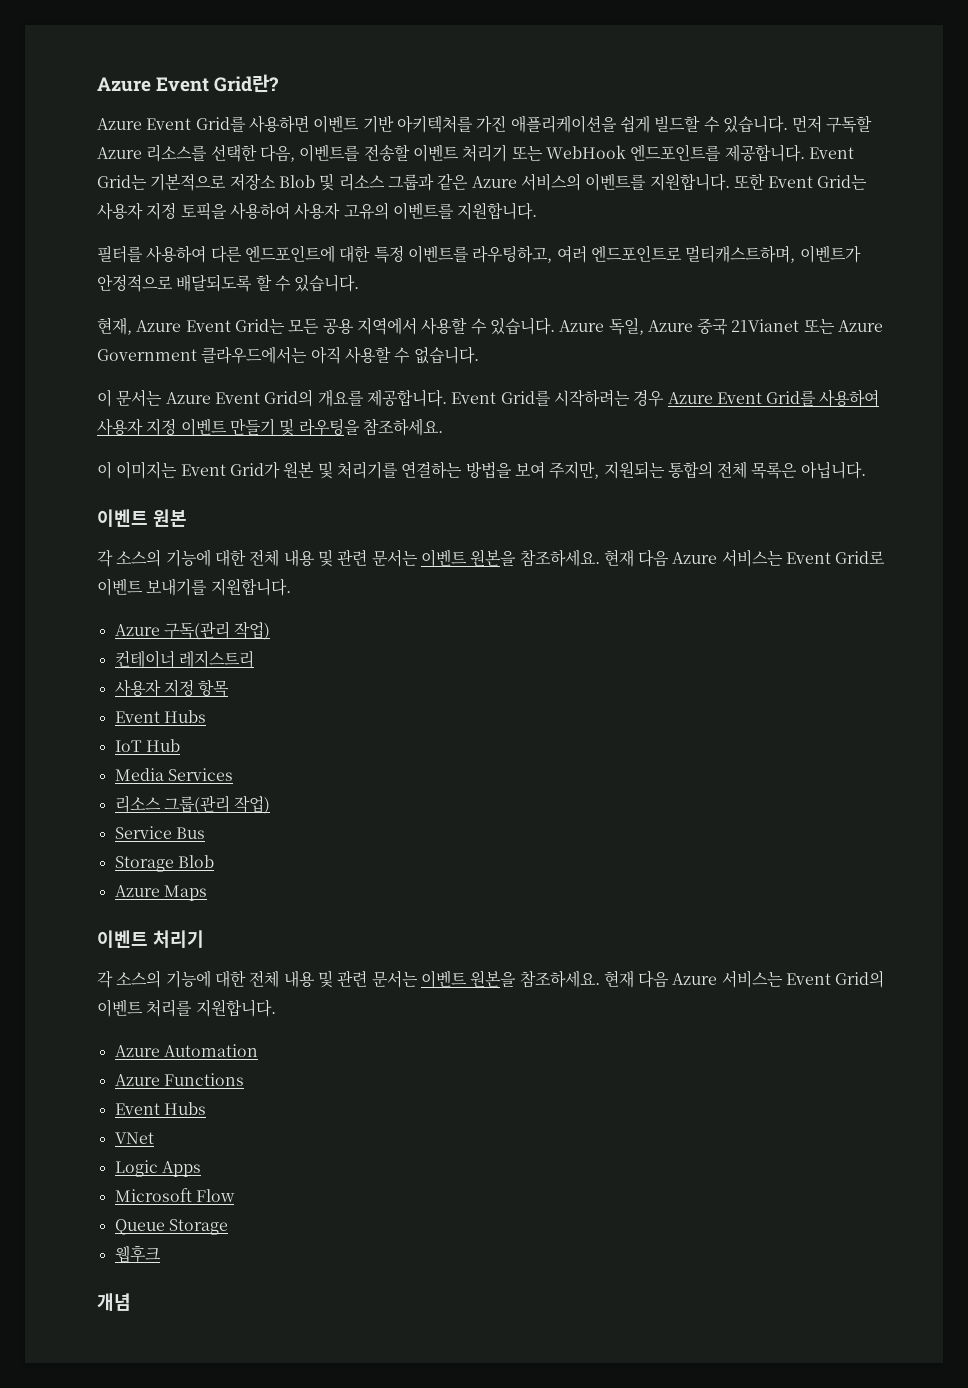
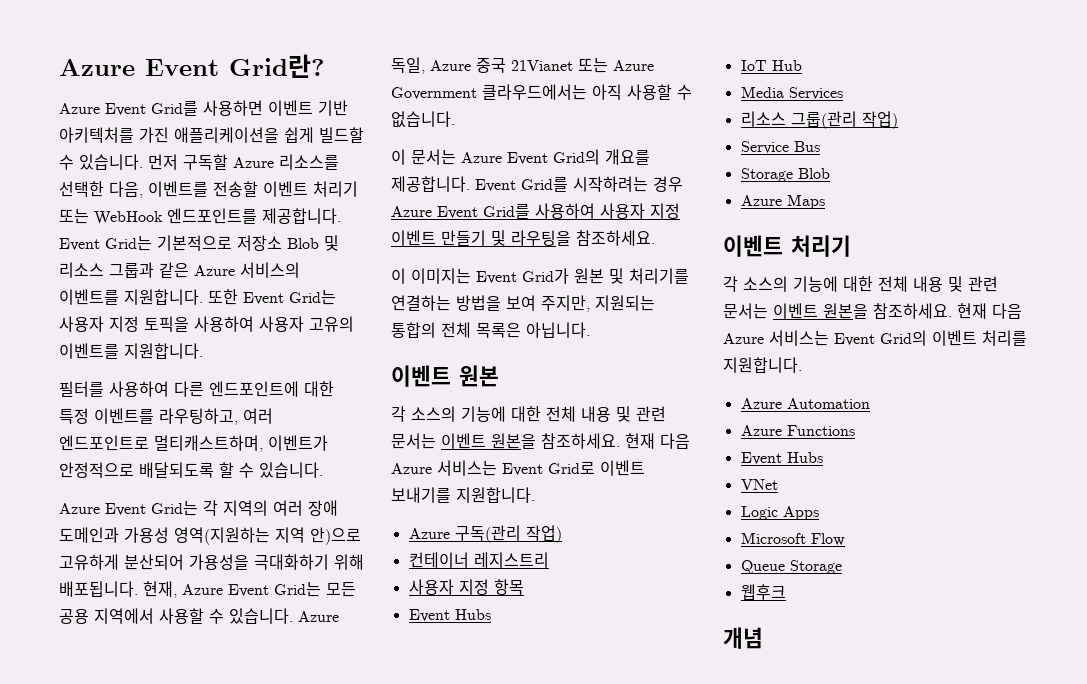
(360, 283) none -> [59,500,338,516] [59,527,361,545] [59,554,364,570] [59,581,138,597] Azure Event Grid는 각 지역의 여러 장애 도메인과 가용성 영역(지원하는 지역 안)으로 고유하게 분산되어 가용성을 극대화하기 위해 배포됩니다.

